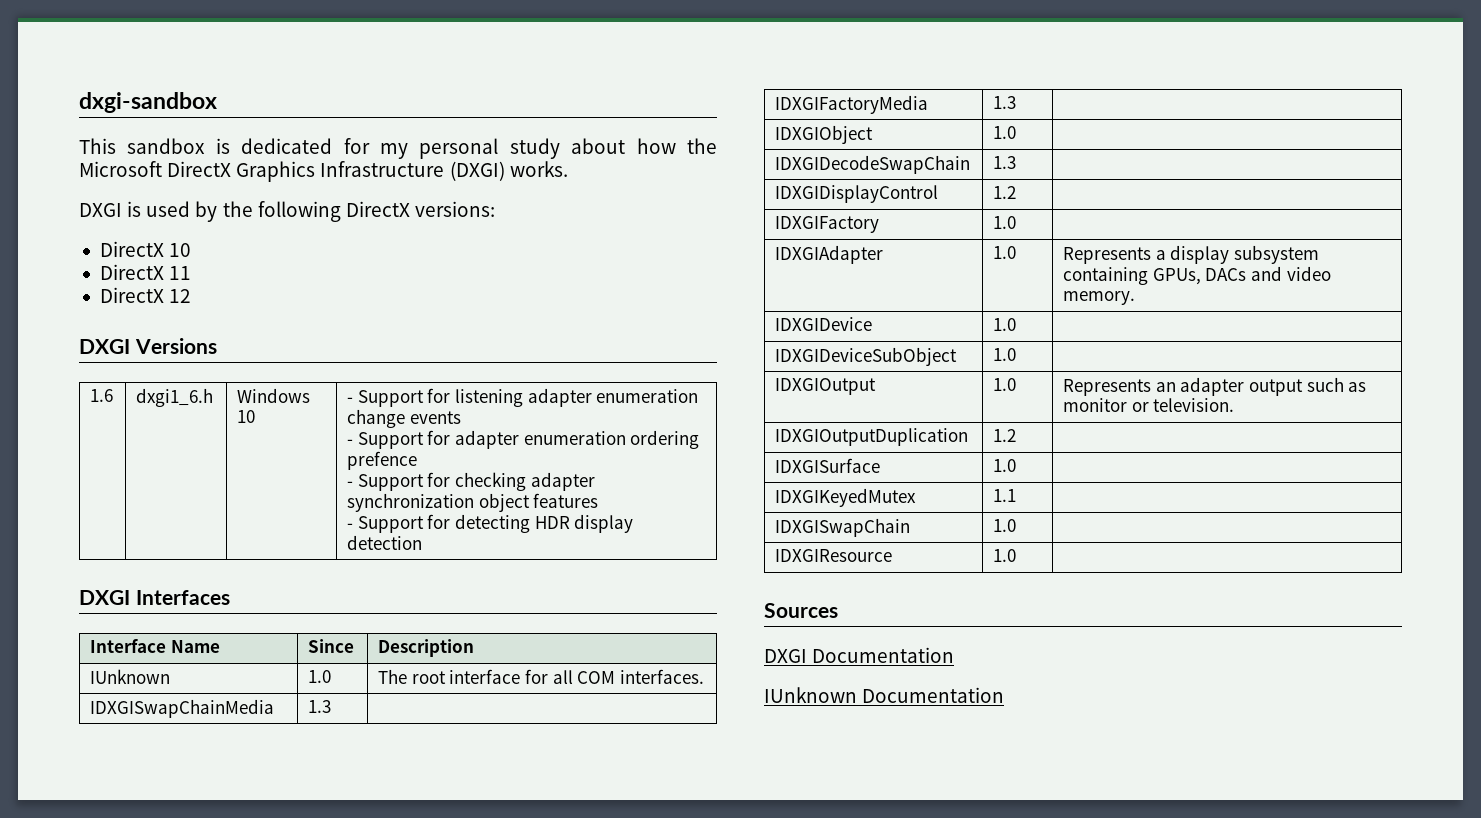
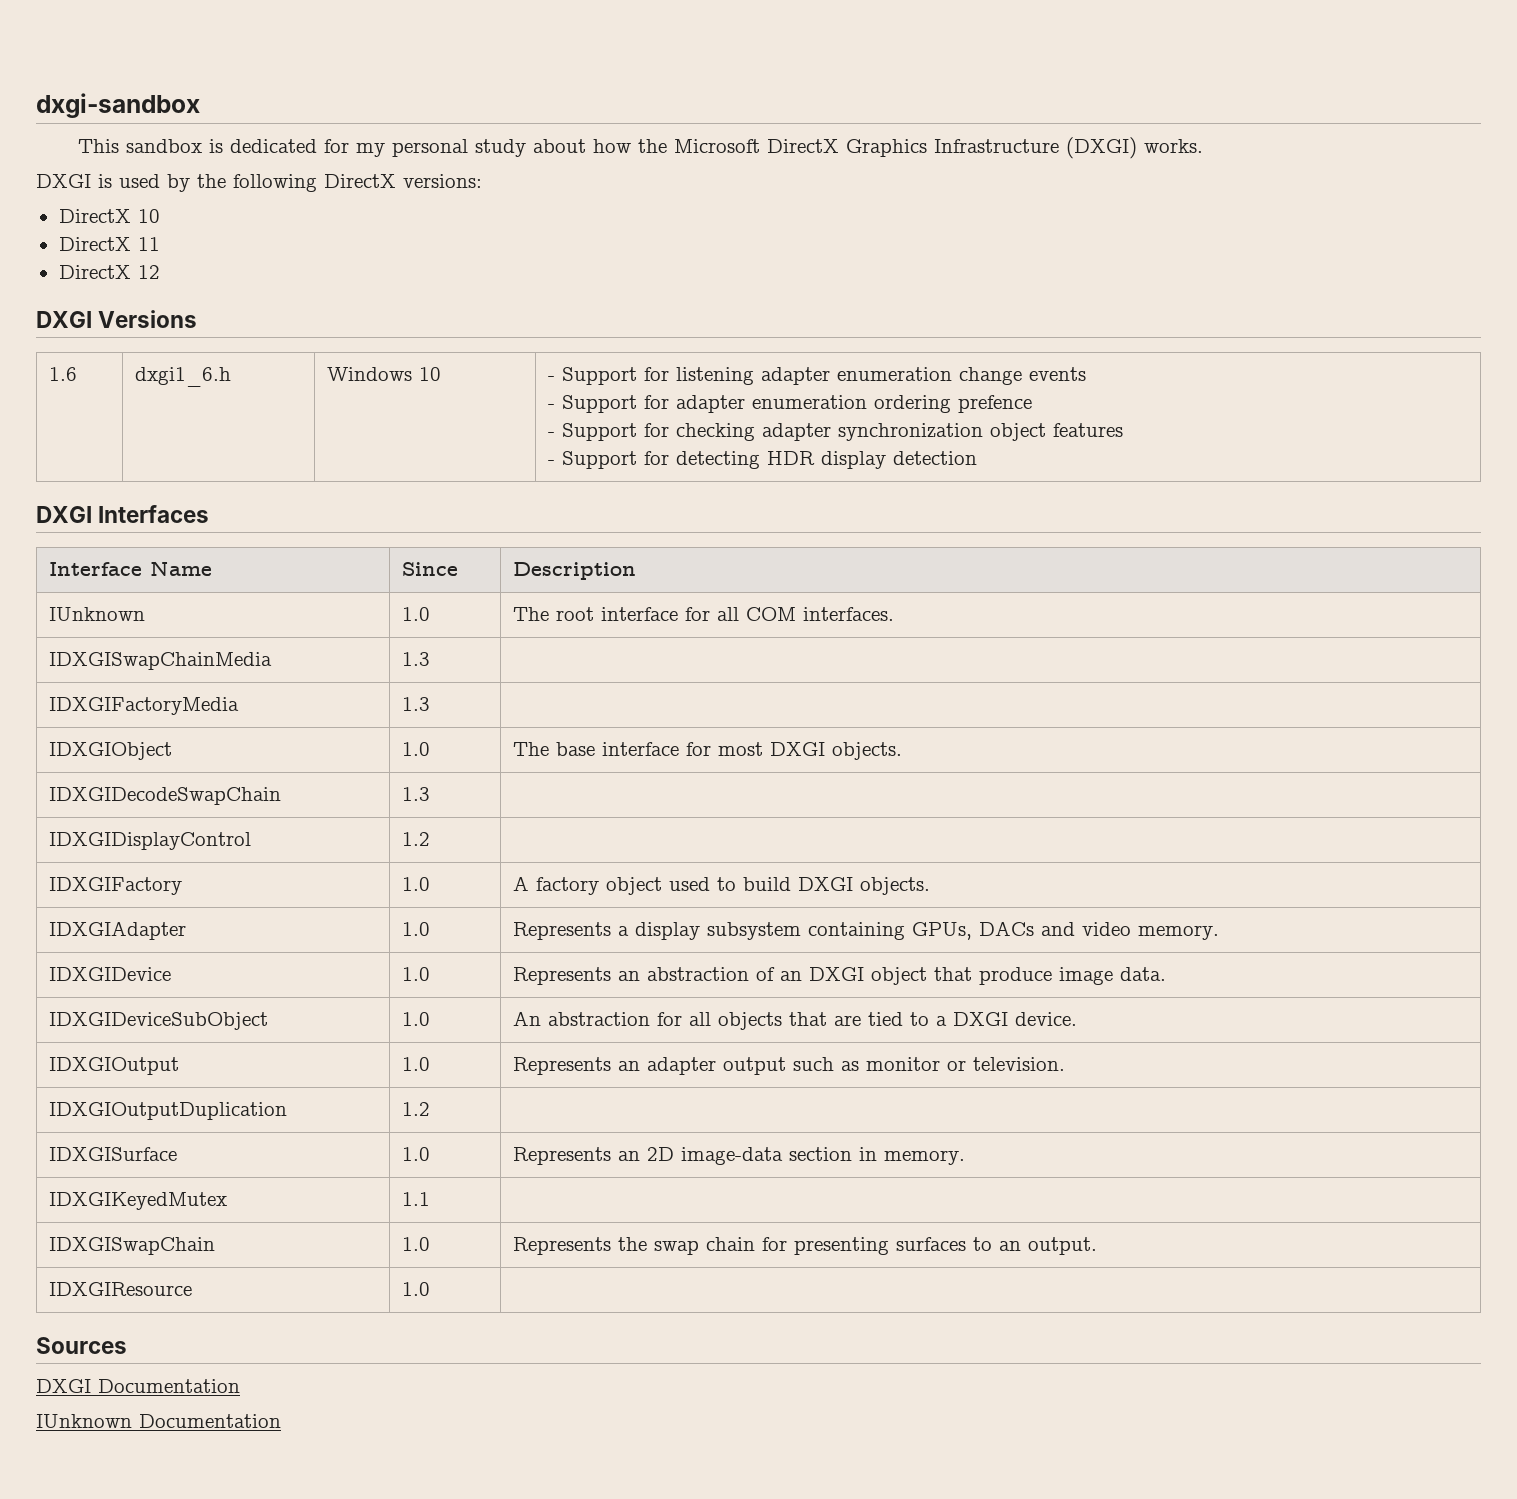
(1017, 132) none -> [512,742,902,760] The base interface for most DXGI objects.
(1017, 222) none -> [512,876,930,895] A factory object used to build DXGI objects.
[775,347,958,366] [993,348,1017,361] // IDXGIDeviceSubObject | 1.0 | -> [512,967,1166,985] [48,1012,268,1030] [401,1012,430,1026] [512,1011,1077,1030] Represents an abstraction of an DXGI object that produce image data. // IDXGIDeviceSubObject | 1.0 | An abstraction for all objects that are tied to a DXGI device.
[775,488,917,507] [993,489,1017,502] [775,518,911,537] [993,519,1017,532] // IDXGIKeyedMutex | 1.1 | // IDXGISwapChain | 1.0 | -> [512,1147,965,1165] [48,1192,227,1210] [401,1192,430,1206] [48,1237,215,1255] [401,1237,430,1251] [512,1237,1097,1255] Represents an 2D image-data section in memory. // IDXGIKeyedMutex | 1.1 | // IDXGISwapChain | 1.0 | Represents the swap chain for presenting surfaces to an output.

